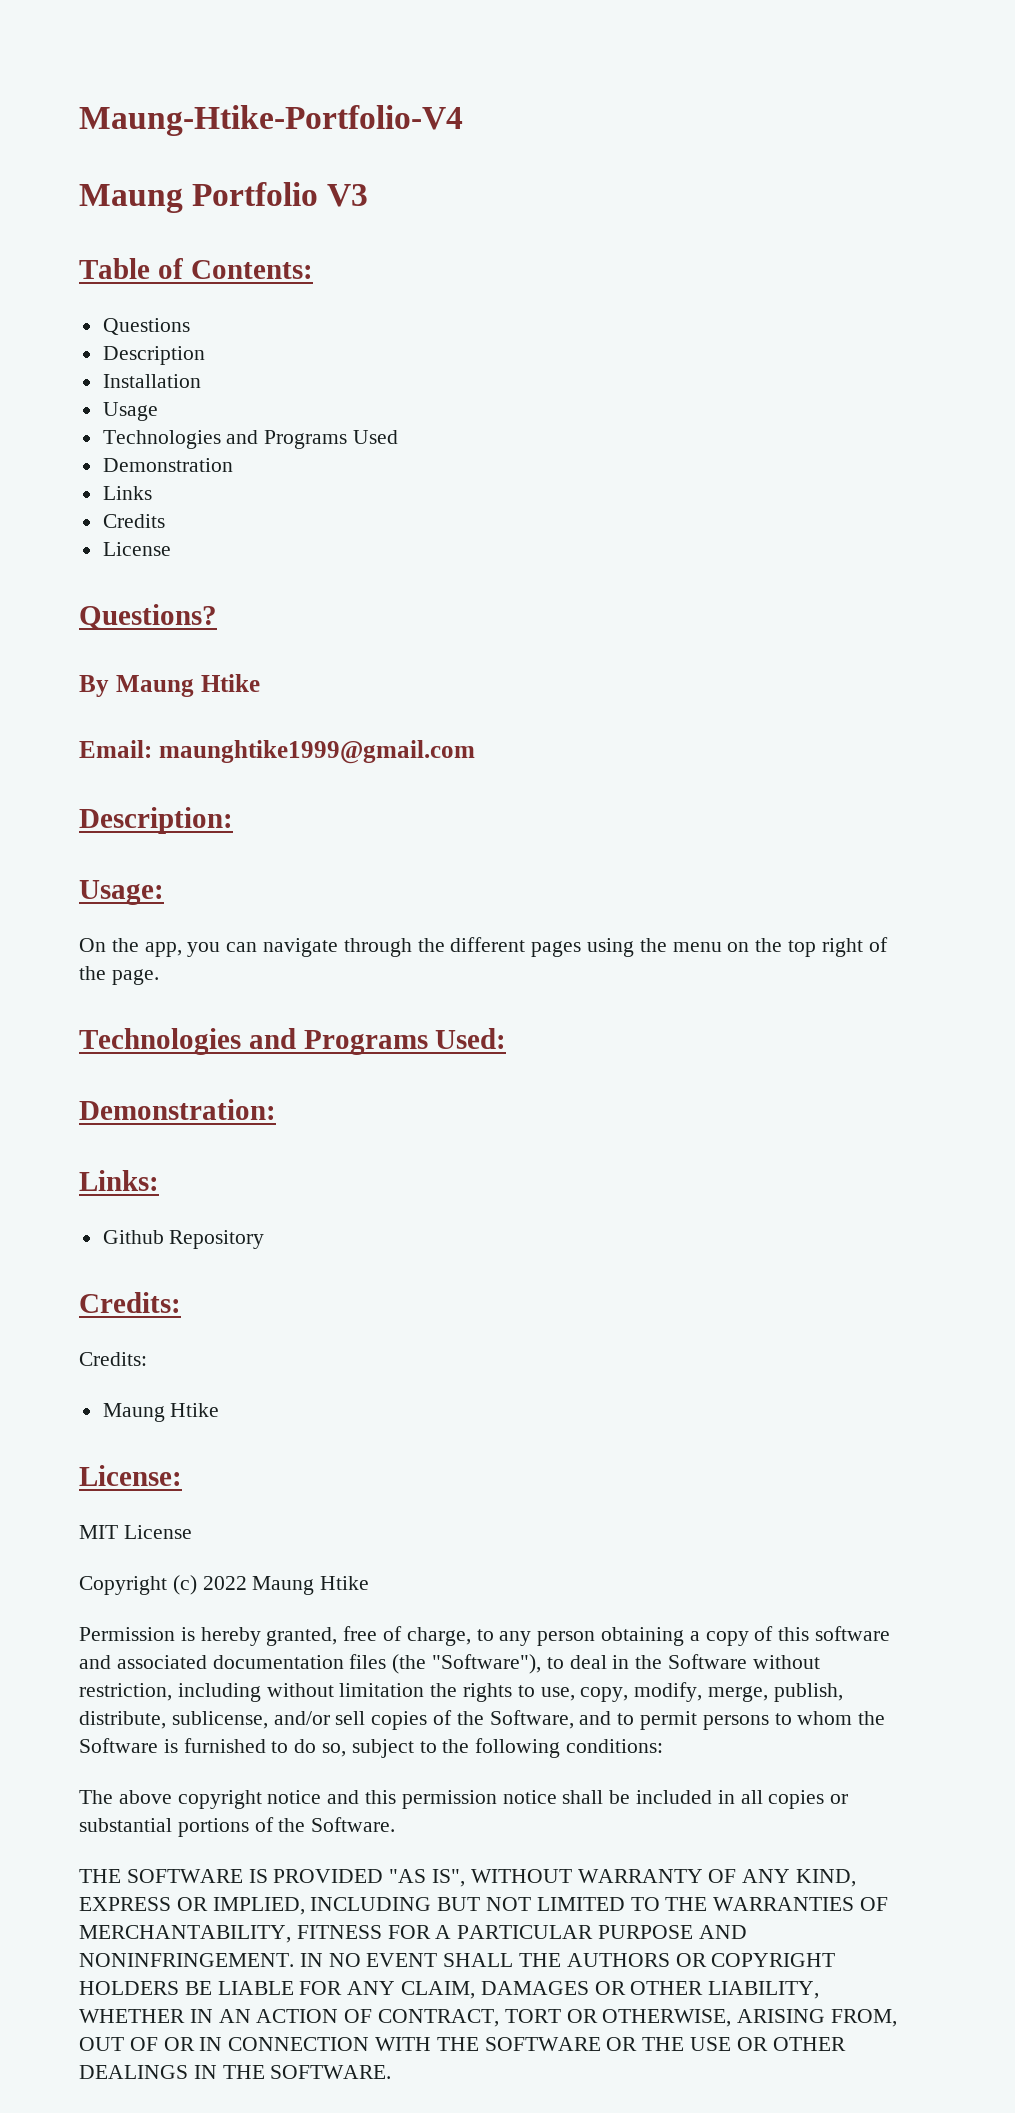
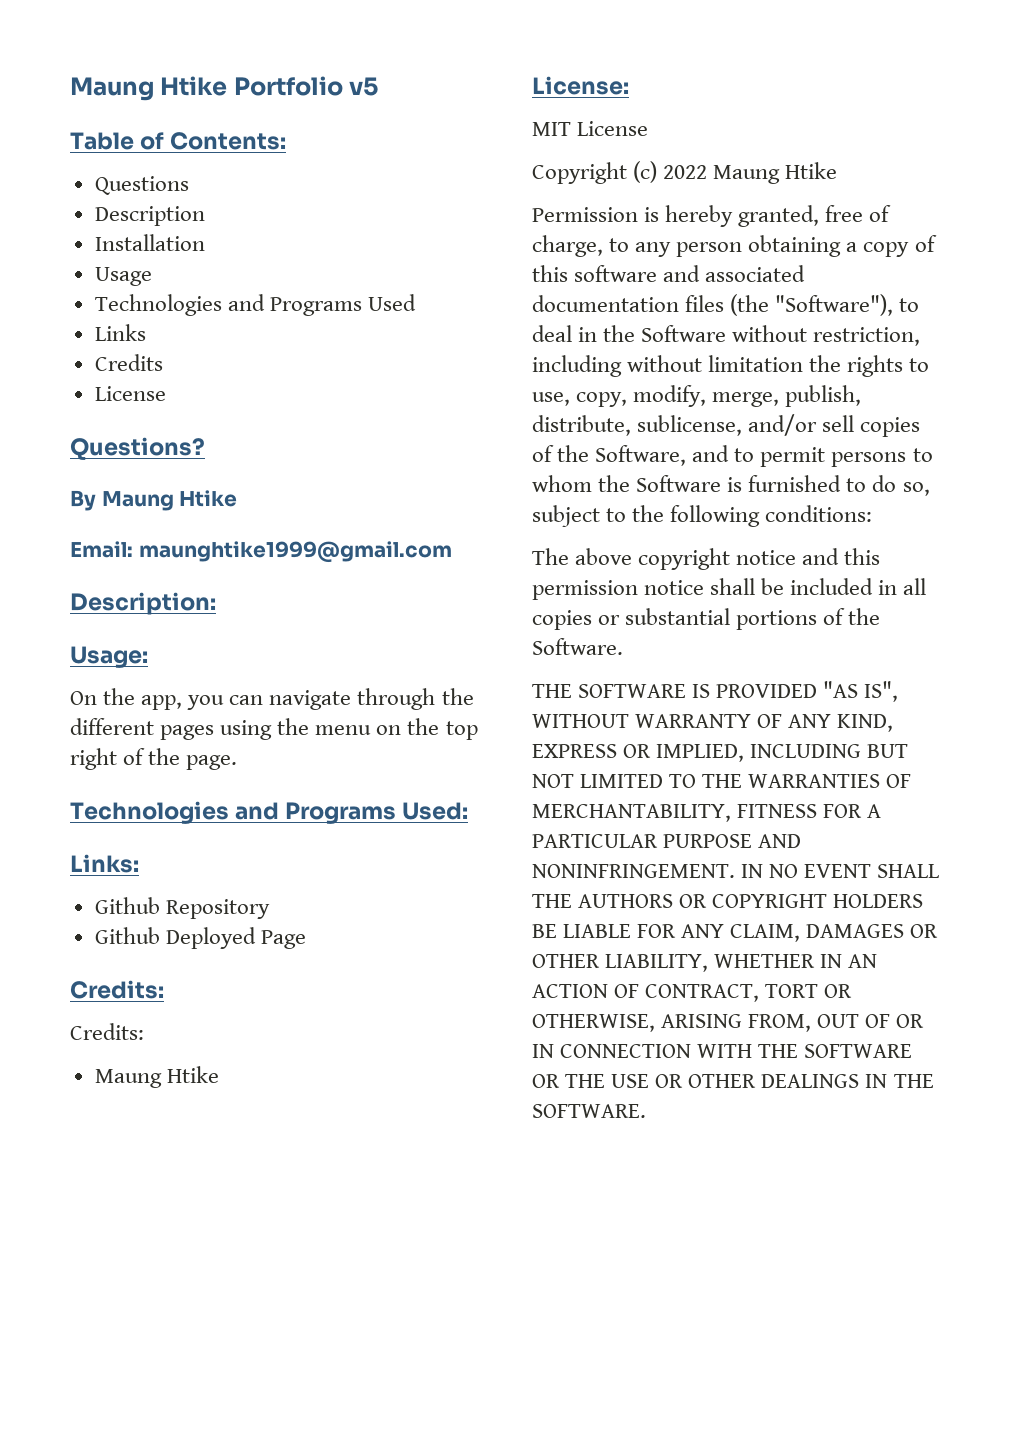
[79,105,463,136] [79,182,369,213] Maung-Htike-Portfolio-V4 // Maung Portfolio V3 -> [70,76,379,101] Maung Htike Portfolio v5
[102,458,233,472] // Demonstration -> (416, 302) none
[79,1099,276,1120] // Demonstration: -> (469, 811) none
(265, 1239) none -> [94,927,306,949] // Github Deployed Page

